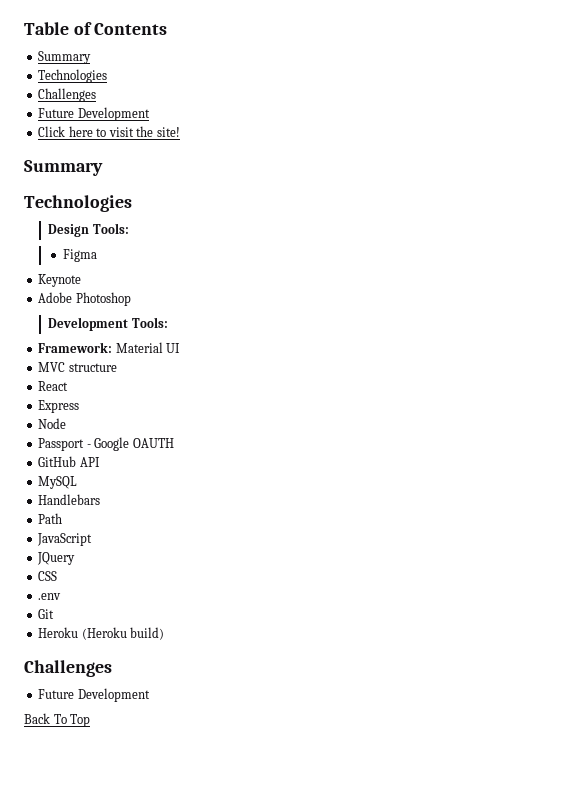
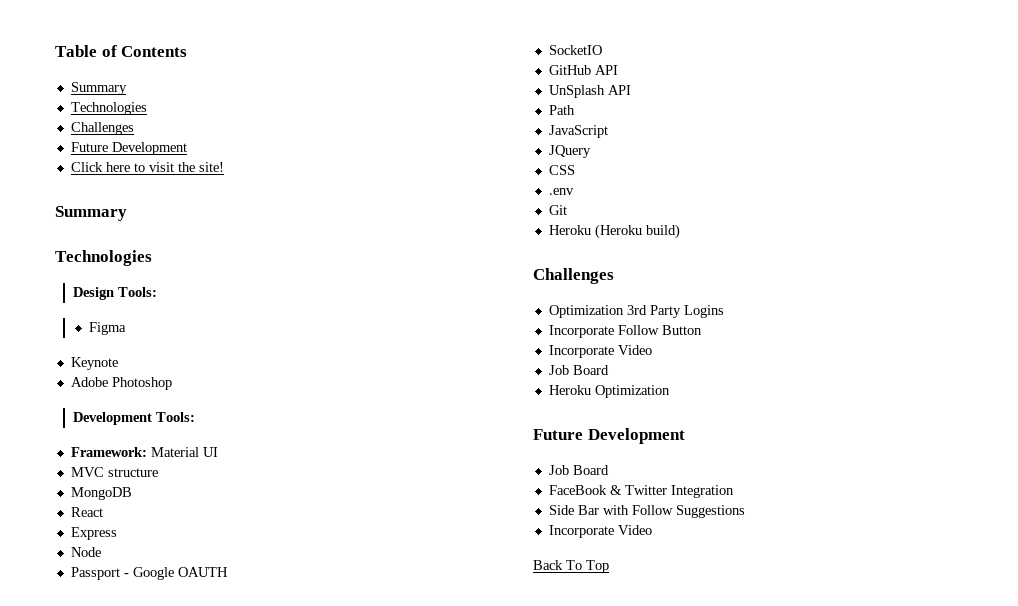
(117, 367) none -> [70,487,132,500] // MongoDB
(174, 443) none -> [548,45,602,55] // SocketIO
[38,476,78,489] [38,494,101,505] MySQL // Handlebars -> [548,85,631,98] UnSplash API
[38,688,150,702] Future Development -> [548,305,724,318] [548,325,702,338] [548,345,652,358] [548,365,609,375] [548,385,670,398] [533,428,685,444] [548,465,609,475] [548,485,734,498] [548,505,745,518] [548,525,652,538] Optimization 3rd Party Logins // Incorporate Follow Button // Incorporate Video // Job Board // Heroku Optimization // Future Development // Job Board // FaceBook & Twitter Integration // Side Bar with Follow Suggestions // Incorporate Video

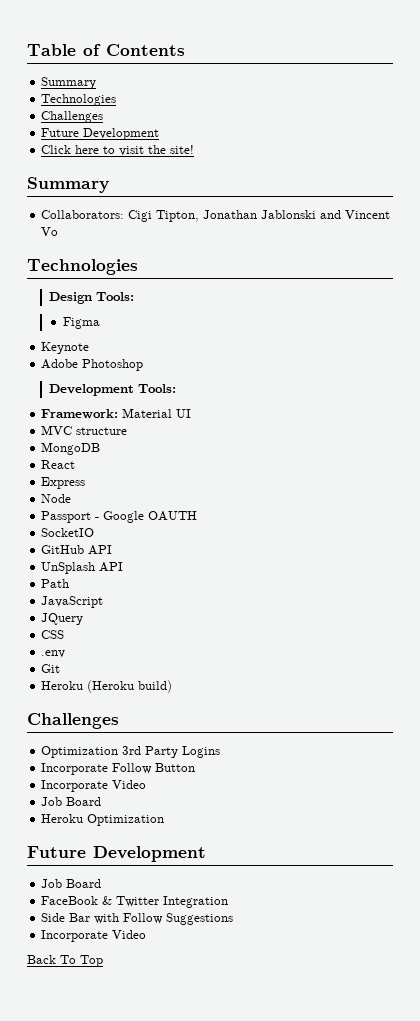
(127, 213) none -> [41,210,391,222] [41,227,59,236] // Collaborators: Cigi Tipton, Jonathan Jablonski and Vincent Vo

